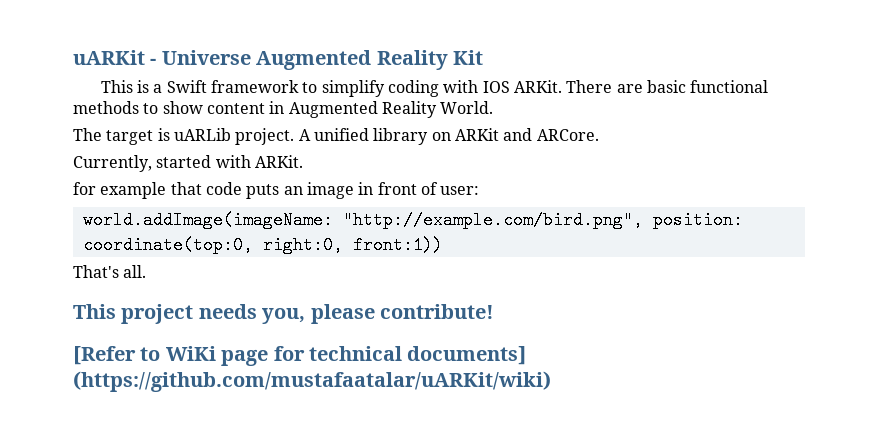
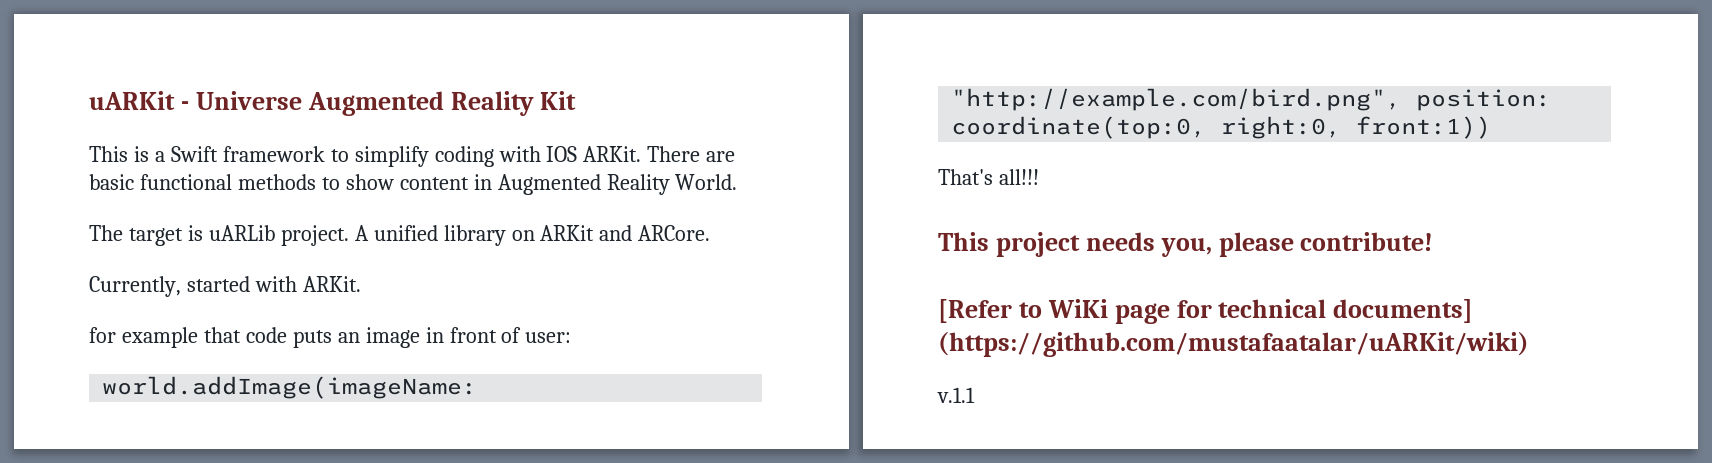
[123,265,147,278] all. -> [998,169,1039,185] all!!!
(551, 381) none -> [937,387,975,403] // v.1.1

